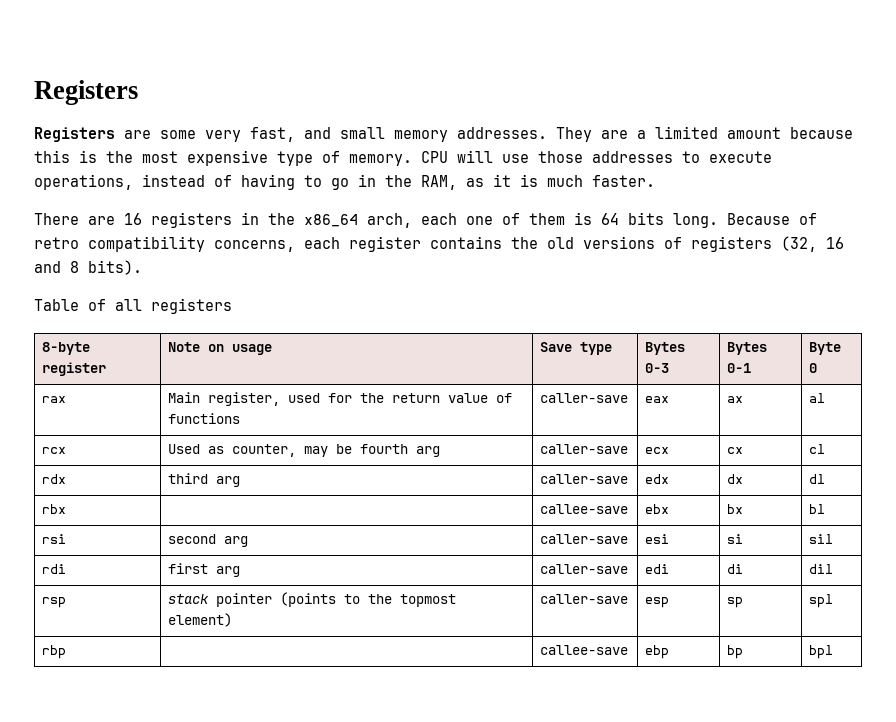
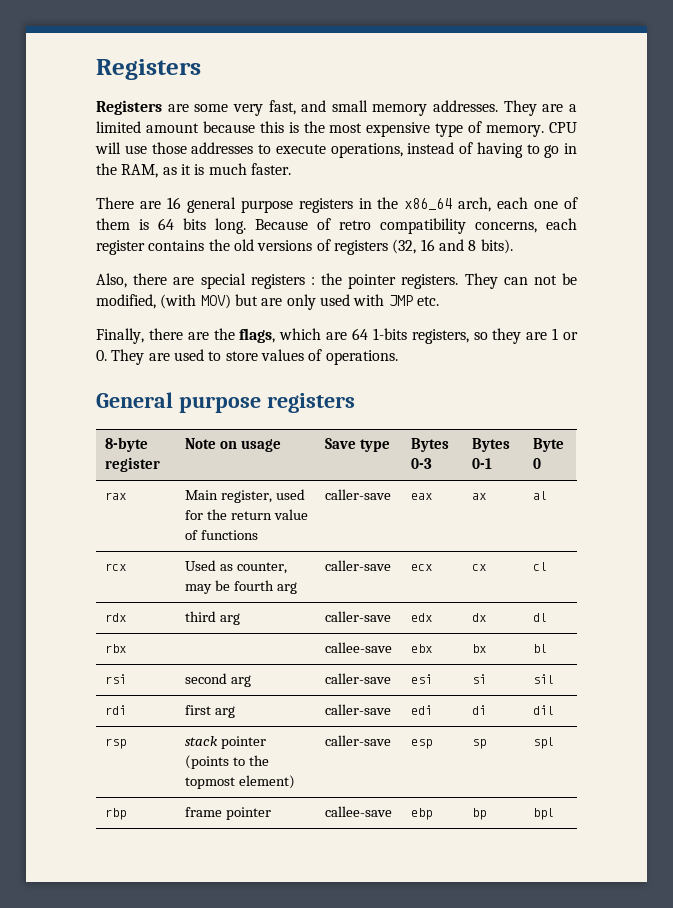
(142, 219) none -> [186,197,293,213] general purpose
[34,299,142,311] Table of all -> [96,273,577,289] [96,294,439,310] [96,328,578,344] [96,349,398,365] [96,392,261,413] Also, there are special registers : the pointer registers. They can not be modified, (with MOV) but are only used with JMP etc. // Finally, there are the flags, which are 64 1-bits registers, so they are 1 or 0. They are used to store values of operations. // General purpose
(66, 652) none -> [185,807,271,820] frame pointer

